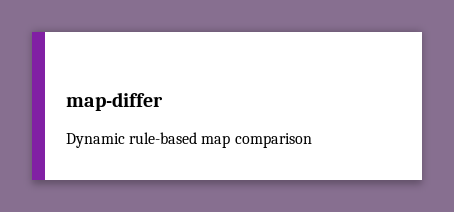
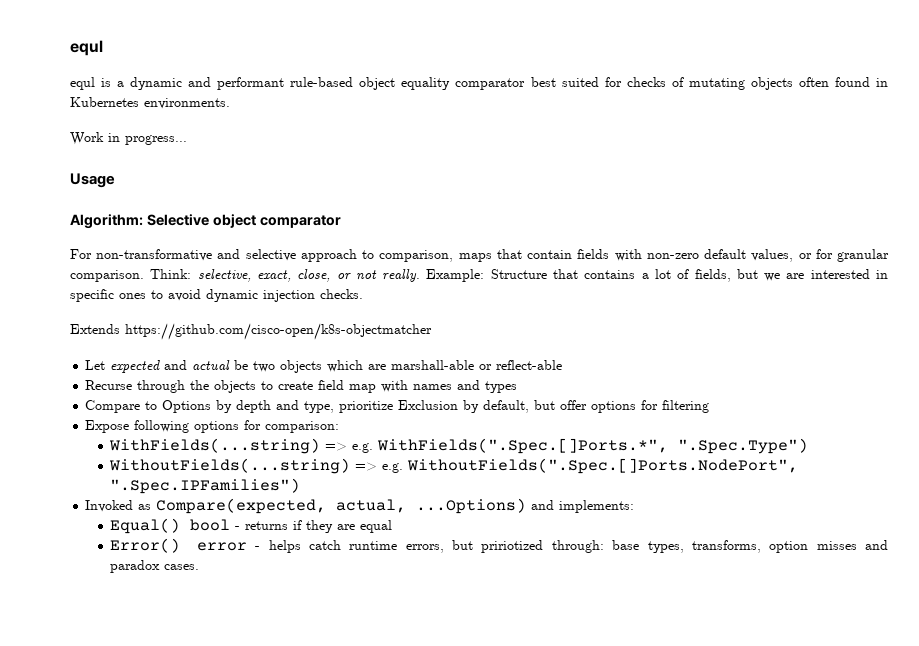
[66,92,163,111] [66,132,312,148] map-differ // Dynamic rule-based map comparison -> [70,40,103,56] [70,77,889,90] [70,97,230,109] [70,132,187,145] [70,173,115,188] [70,214,341,229] [70,249,890,262] [70,269,888,282] [70,289,363,302] [70,323,432,340] [85,360,563,373] [85,380,518,393] [85,400,710,413] [85,420,340,433] [109,438,809,454] [109,458,799,474] [110,478,301,494] [85,498,635,514] [110,518,393,534] [110,538,889,553] [110,560,200,573] equl // equl is a dynamic and performant rule-based object equality comparator best suited for checks of mutating objects often found in Kubernetes environments. // Work in progress... // Usage // Algorithm: Selective object comparator // For non-transformative and selective approach to comparison, maps that contain fields with non-zero default values, or for granular comparison. Think: selective, exact, close, or not really. Example: Structure that contains a lot of fields, but we are interested in specific ones to avoid dynamic injection checks. // Extends https://github.com/cisco-open/k8s-objectmatcher // Let expected and actual be two objects which are marshall-able or reflect-able // Recurse through the objects to create field map with names and types // Compare to Options by depth and type, prioritize Exclusion by default, but offer options for filtering // Expose following options for comparison: // WithFields(...string) => e.g. WithFields(".Spec.[]Ports.*", ".Spec.Type") // WithoutFields(...string) => e.g. WithoutFields(".Spec.[]Ports.NodePort", ".Spec.IPFamilies") // Invoked as Compare(expected, actual, ...Options) and implements: // Equal() bool - returns if they are equal // Error() error - helps catch runtime errors, but pririotized through: base types, transforms, option misses and paradox cases.

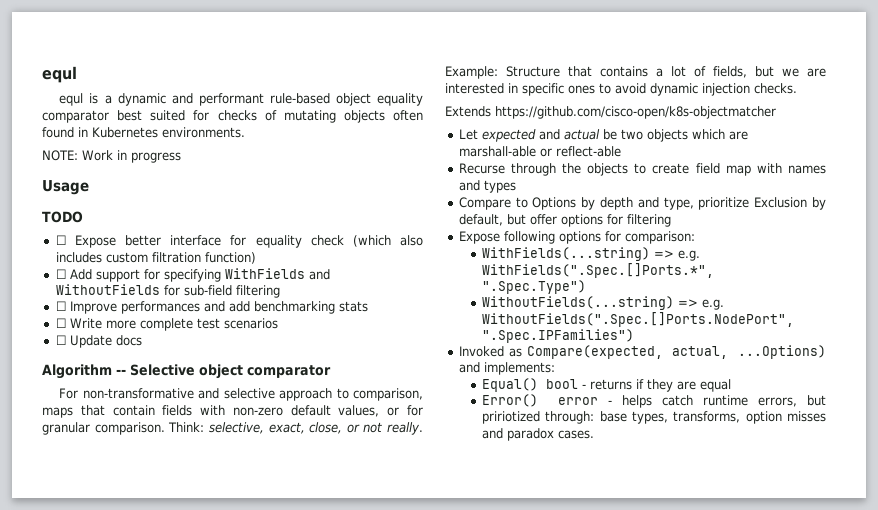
(230, 103) none -> [42,150,78,161] NOTE:
[125,135,187,145] progress... -> [131,152,181,163] progress
[70,214,143,229] Algorithm: -> [42,211,83,223] [55,235,423,248] [55,252,256,264] [55,268,330,282] [55,284,280,298] [55,301,368,314] [55,318,278,331] [55,335,142,348] [42,364,126,379] TODO // ☐ Expose better interface for equality check (which also includes custom filtration function) // ☐ Add support for specifying WithFields and WithoutFields for sub-field filtering // ☐ Improve performances and add benchmarking stats // ☐ Write more complete test scenarios // ☐ Update docs // Algorithm --

